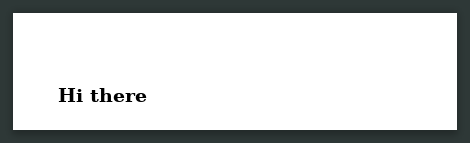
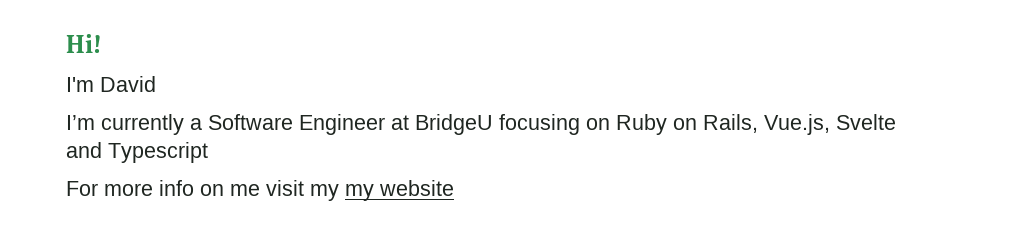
[58,88,147,102] Hi there -> [66,34,102,53] [66,76,156,92] [66,114,896,135] [66,142,208,163] [66,180,454,201] Hi! // I'm David // I’m currently a Software Engineer at BridgeU focusing on Ruby on Rails, Vue.js, Svelte and Typescript // For more info on me visit my my website

